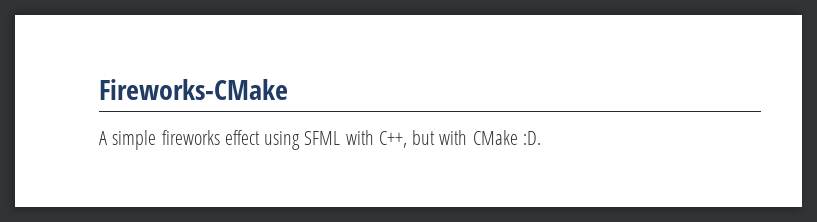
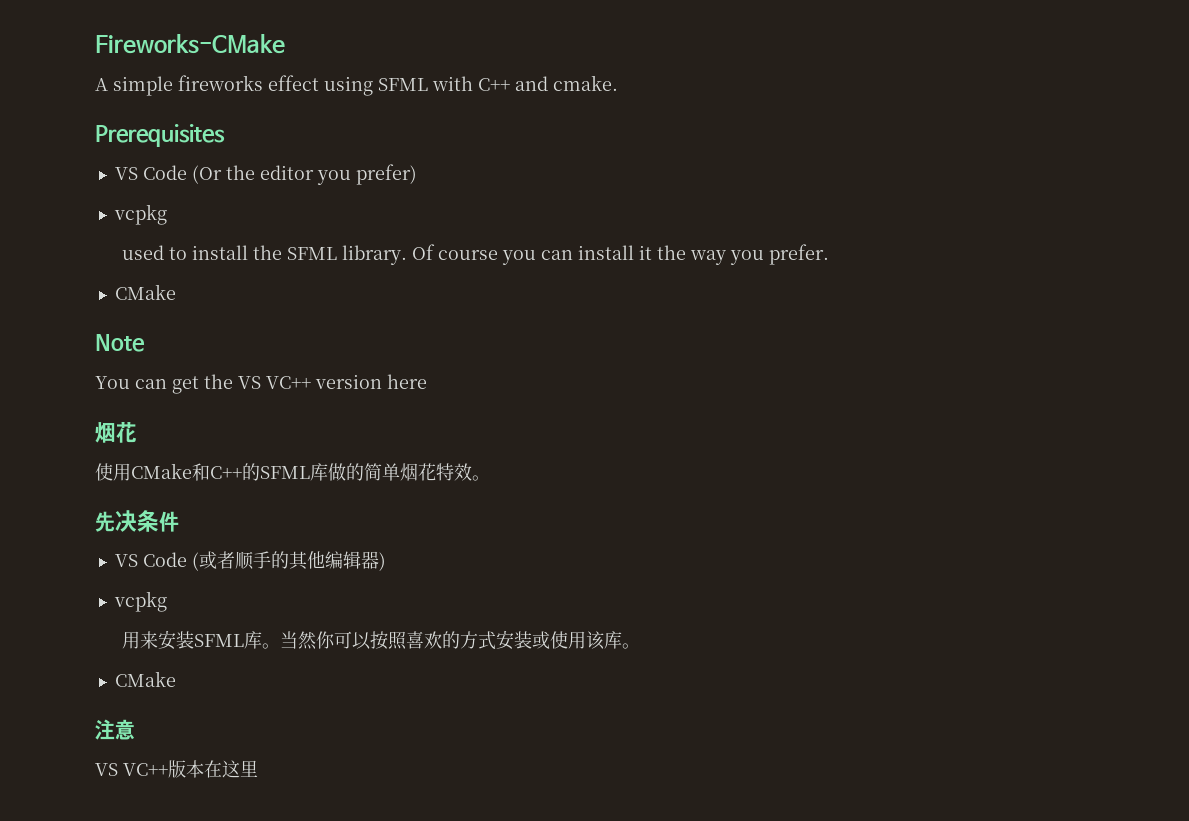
[378,130,541,148] C++, but with CMake :D. -> [478,75,618,91] [95,124,225,147] [114,164,417,185] [113,204,167,225] [122,244,830,265] [114,284,176,300] [95,334,145,352] [95,374,427,394] [95,421,137,443] [95,463,490,481] [95,510,179,532] [114,551,386,571] [113,591,167,612] [122,630,641,650] [114,671,176,687] [95,719,135,740] [95,760,258,778] C++ and cmake. // Prerequisites // VS Code (Or the editor you prefer) // vcpkg // used to install the SFML library. Of course you can install it the way you prefer. // CMake // Note // You can get the VS VC++ version here // 烟花 // 使用CMake和C++的SFML库做的简单烟花特效。 // 先决条件 // VS Code (或者顺手的其他编辑器) // vcpkg // 用来安装SFML库。当然你可以按照喜欢的方式安装或使用该库。 // CMake // 注意 // VS VC++版本在这里

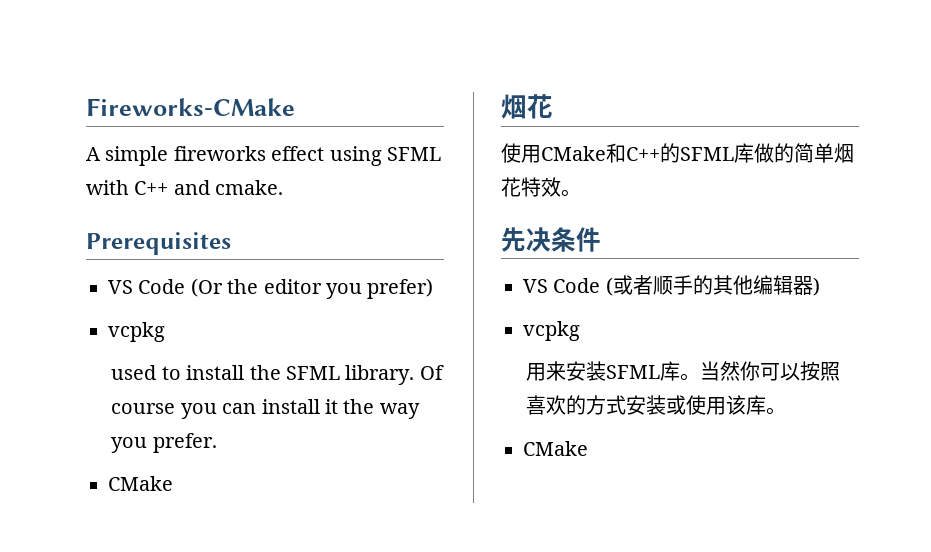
[95,334,145,352] [95,374,427,394] // Note // You can get the VS VC++ version here -> (173, 483) none
[95,719,135,740] [95,760,258,778] // 注意 // VS VC++版本在这里 -> (588, 448) none

